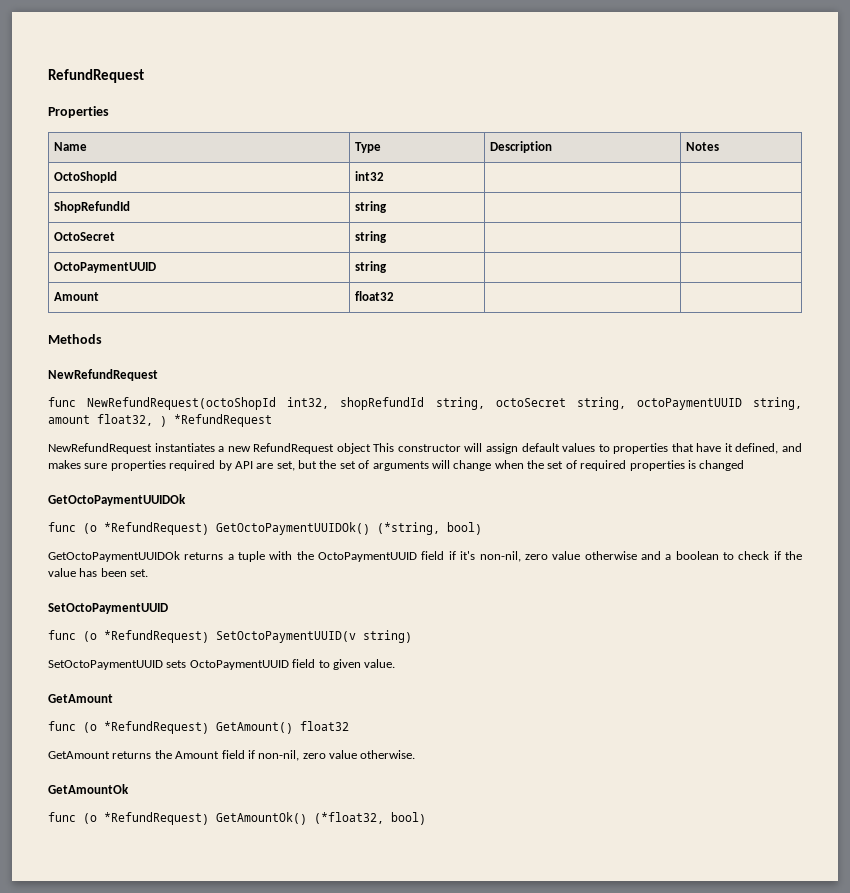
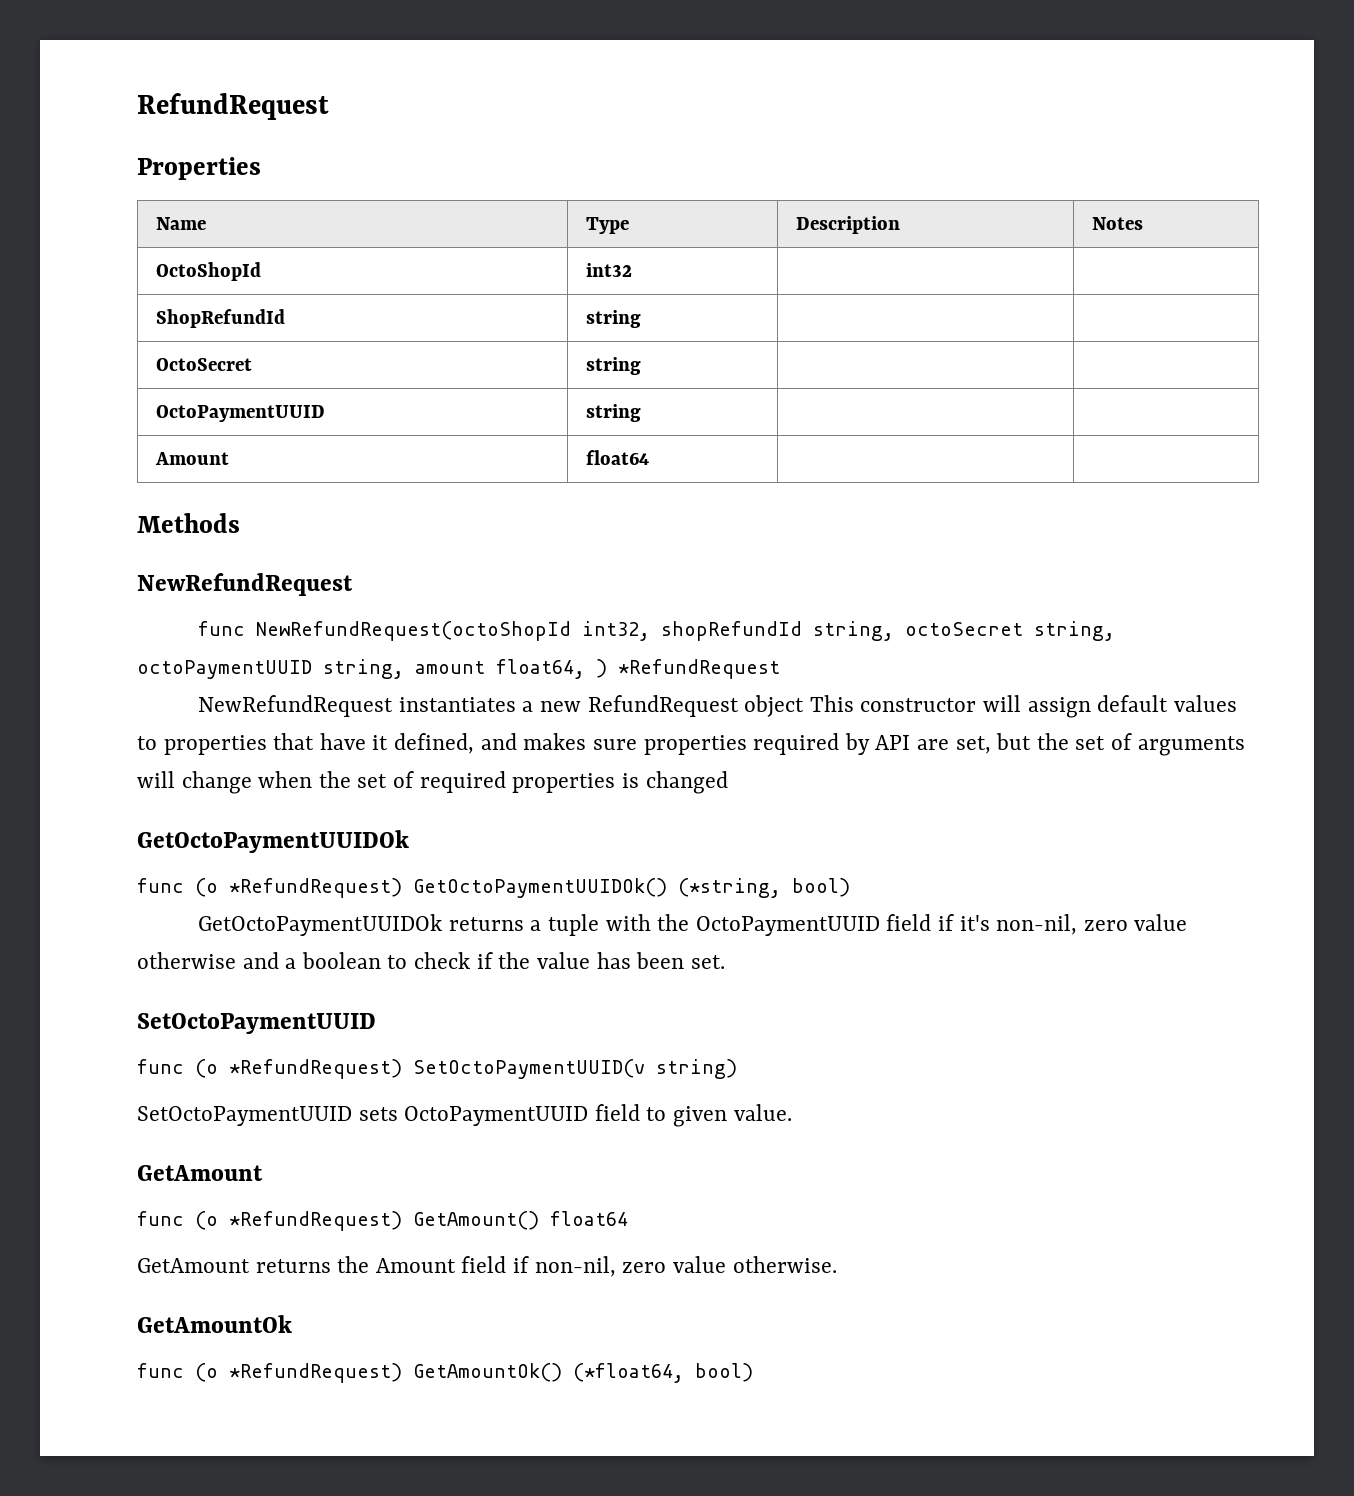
[354,291,394,301] float32 -> [585,450,649,465] float64
[97,414,153,426] float32, -> [496,659,585,679] float64,
[300,721,349,731] float32 -> [550,1211,628,1226] float64
[314,812,384,824] (*float32, -> [573,1363,684,1383] (*float64,

